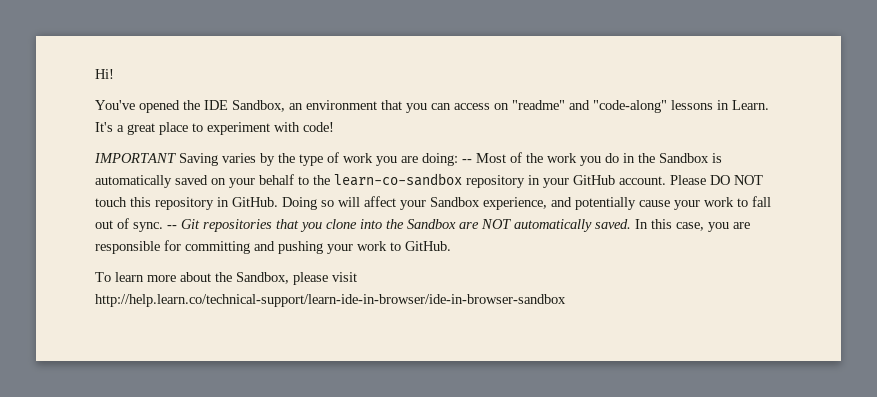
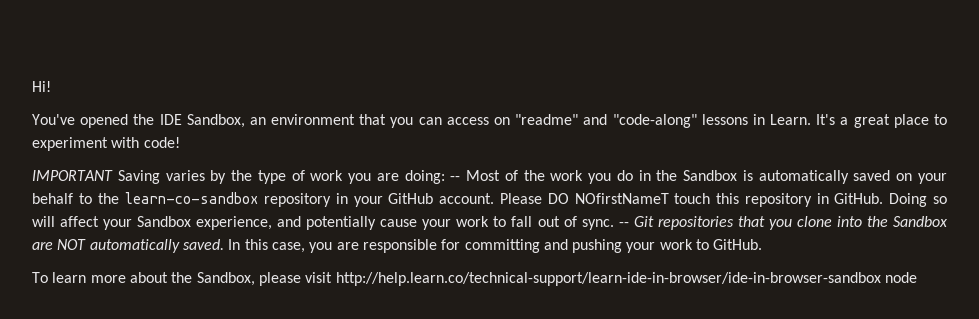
[734,175,763,185] NOT -> [574,193,669,204] NOfirstNameT
(566, 300) none -> [884,272,917,283] node

